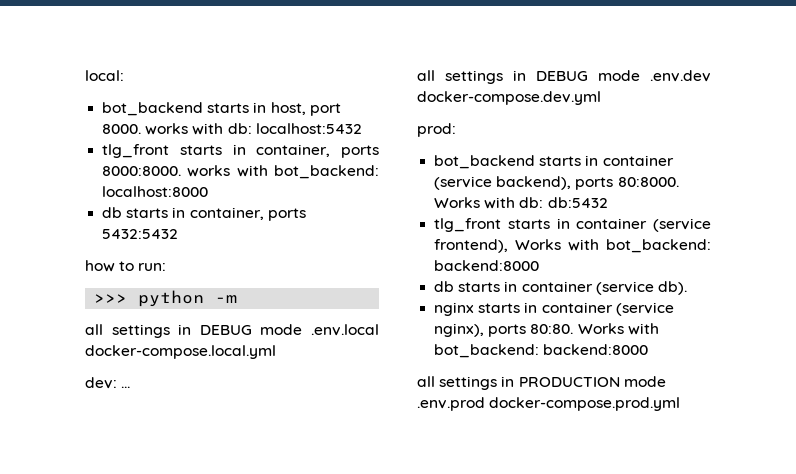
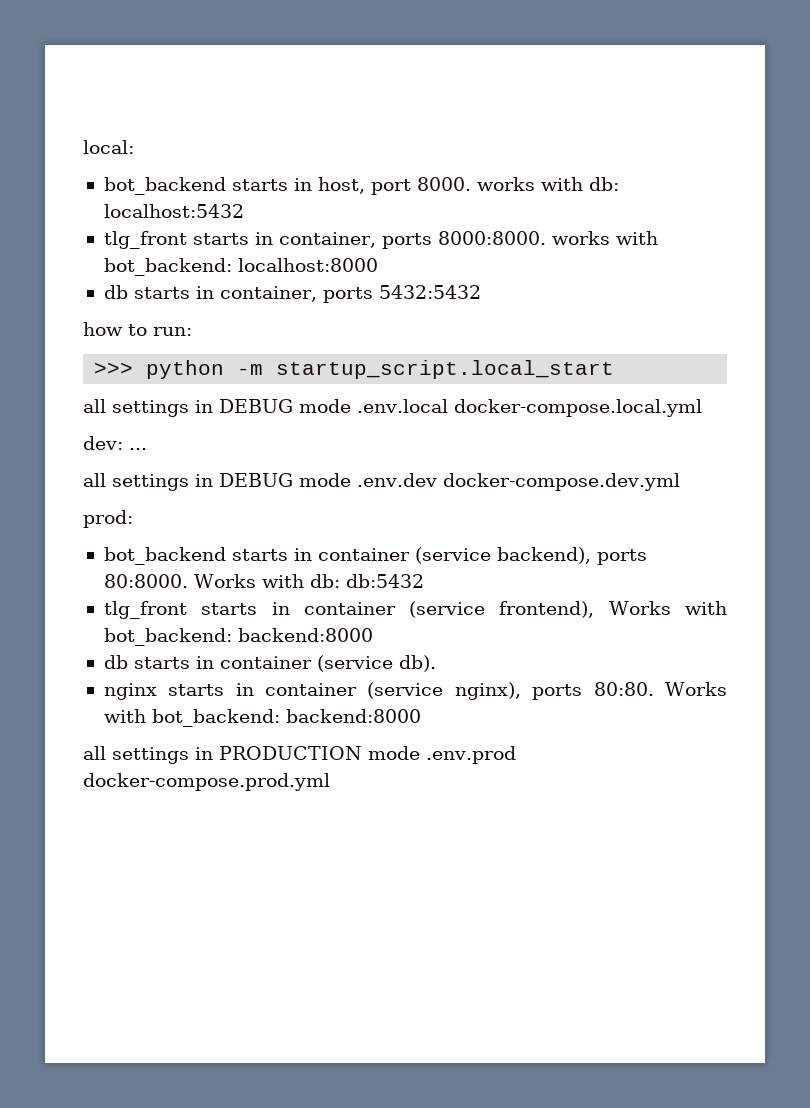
(238, 299) none -> [276,360,615,379] startup_script.local_start

